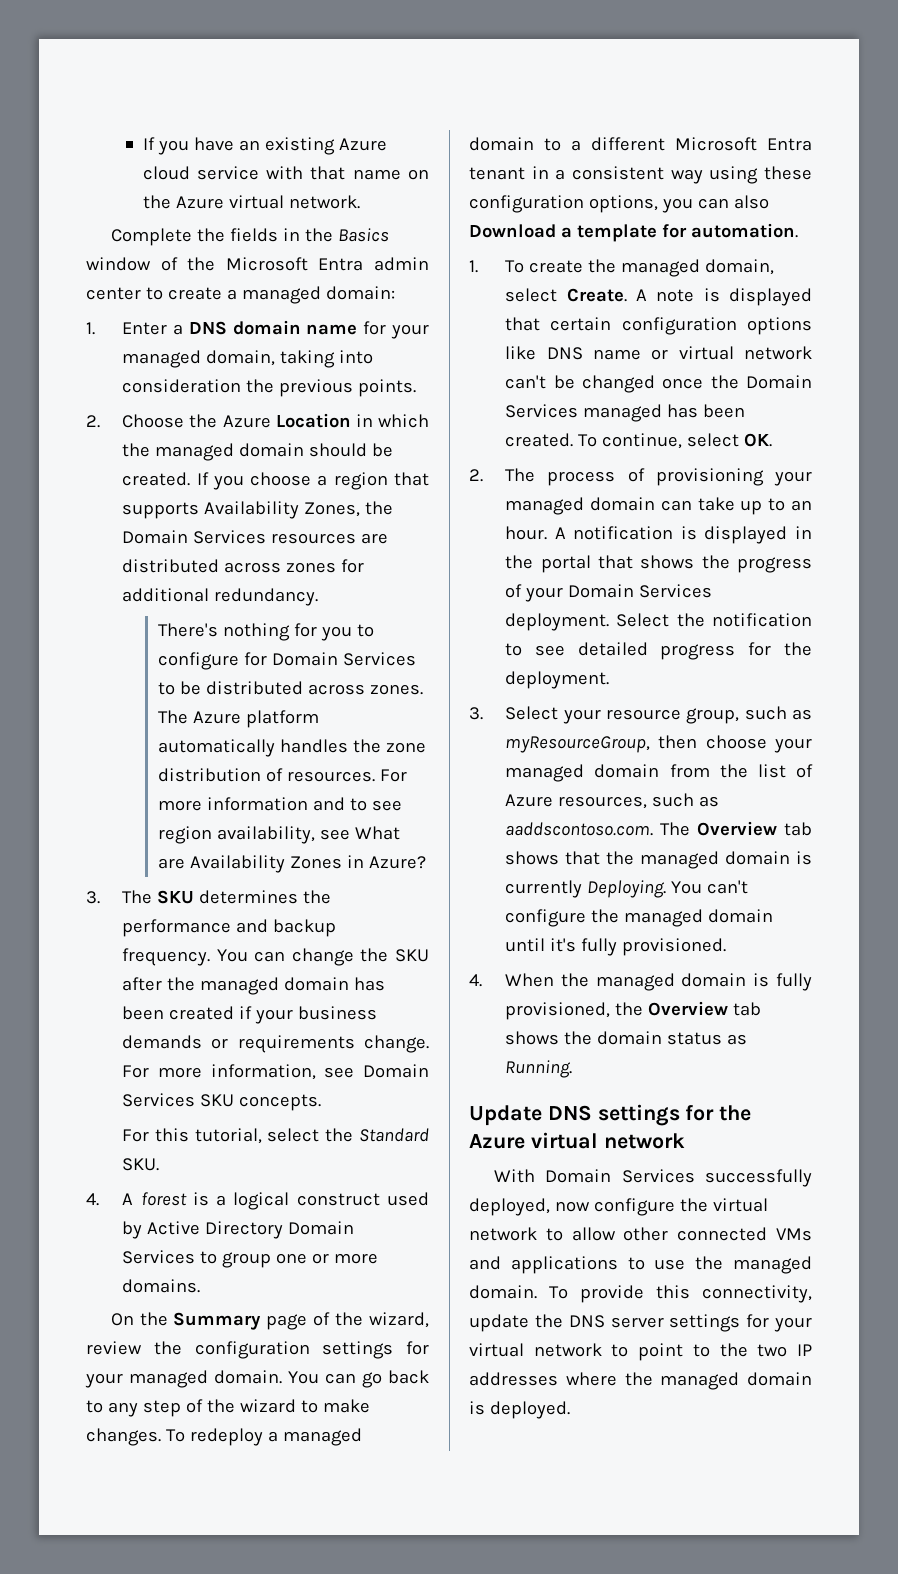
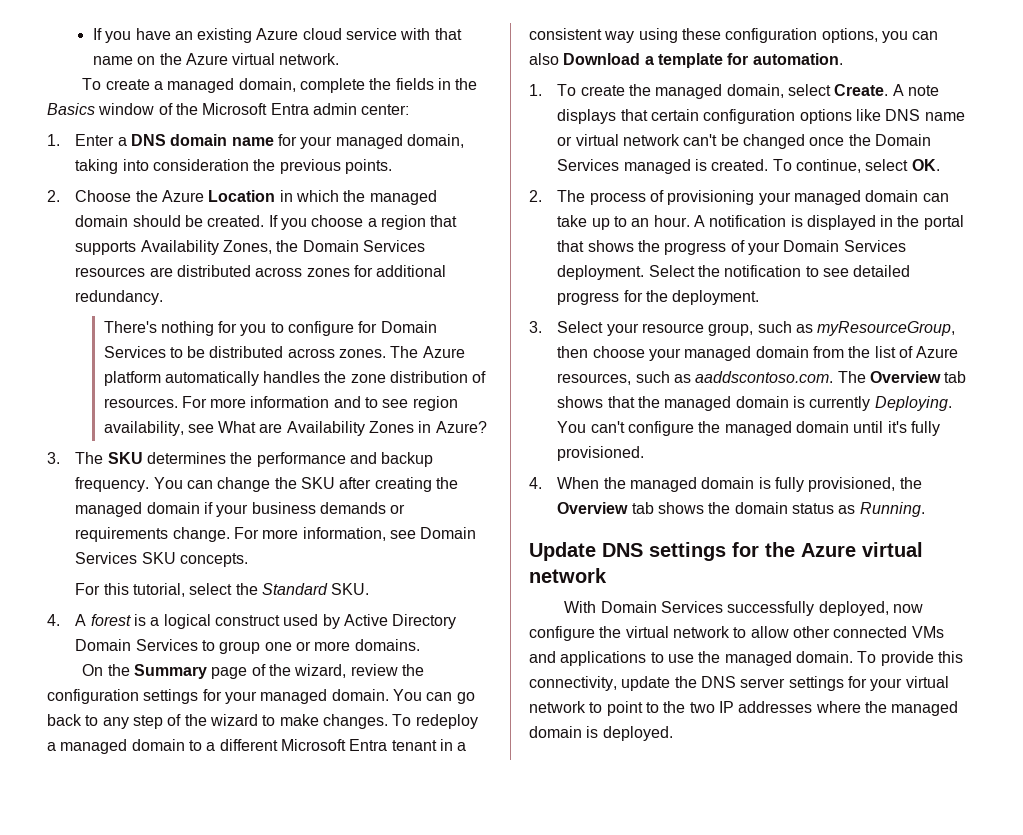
[110,228,192,246] Complete -> [82,78,366,93] To create a managed domain, complete
[86,286,395,304] center to create a managed domain: -> [361,104,410,115] center:
[167,977,386,995] [122,1006,235,1020] the managed domain has been created -> [374,477,458,492] [75,502,200,517] creating the managed domain
[703,288,812,306] is displayed -> [557,109,617,124] displays
[667,404,746,418] has been -> [694,159,707,171] is

